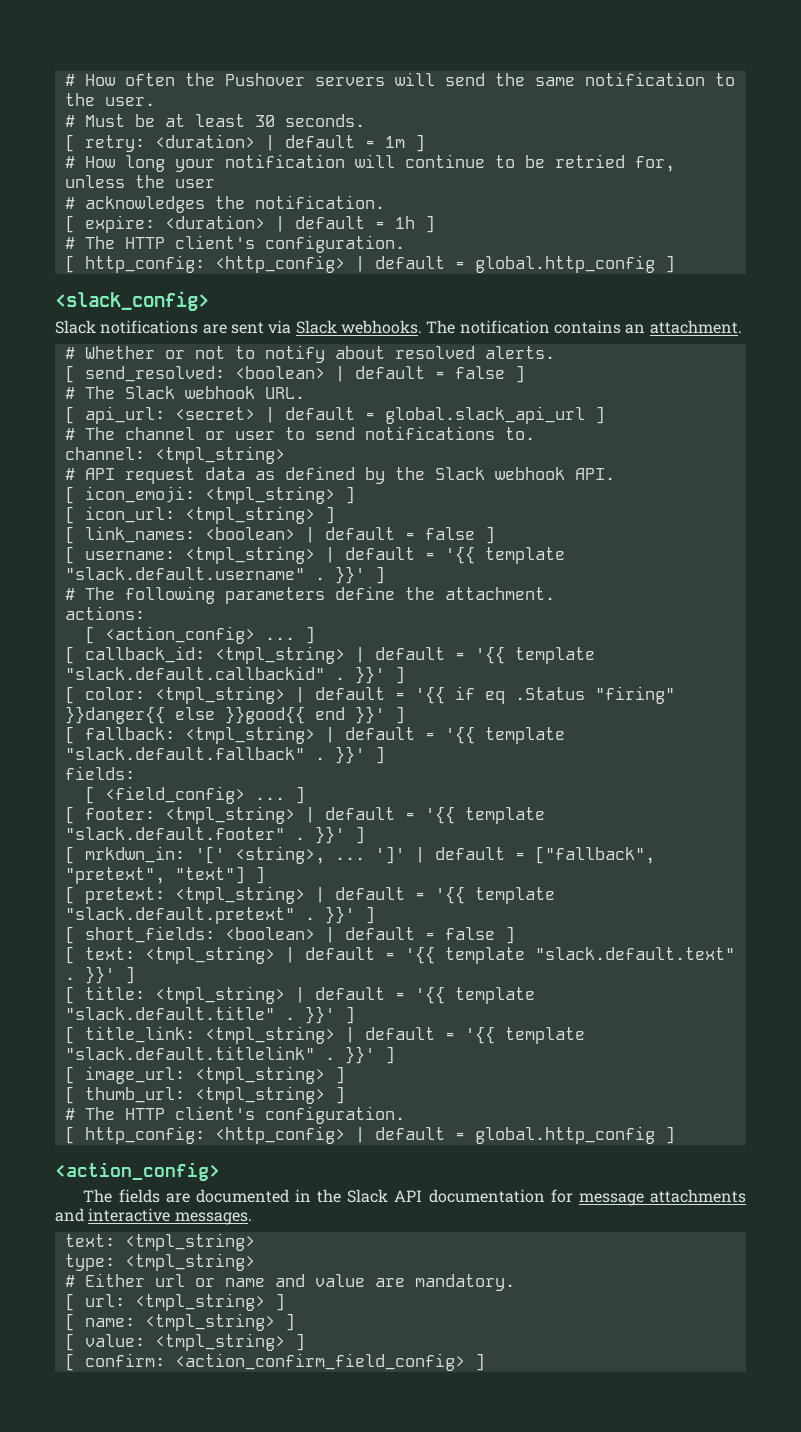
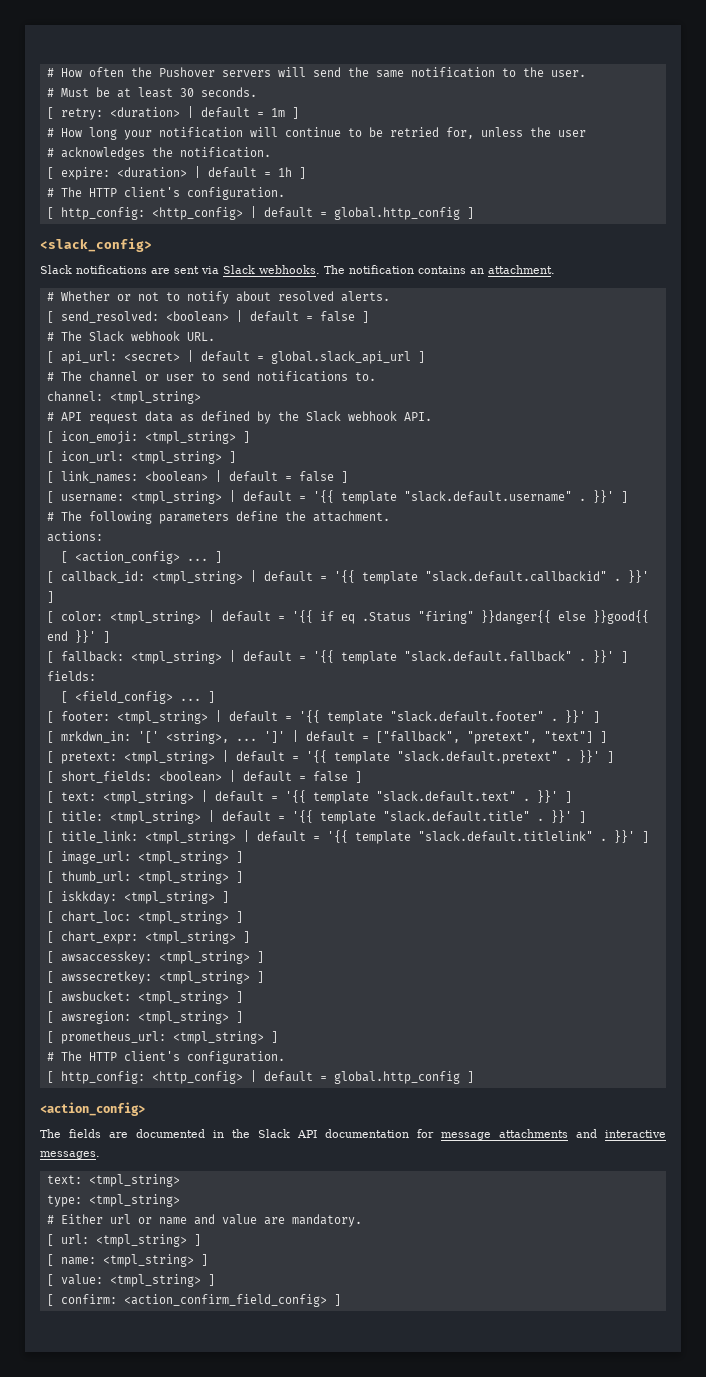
(345, 1095) none -> [46,891,229,904] [46,911,243,924] [46,931,250,944] [46,951,264,964] [46,971,264,984] [46,991,243,1004] [46,1011,243,1024] [46,1031,278,1044] // [ iskkday: <tmpl_string> ] // [ chart_loc: <tmpl_string> ] // [ chart_expr: <tmpl_string> ] // [ awsaccesskey: <tmpl_string> ] // [ awssecretkey: <tmpl_string> ] // [ awsbucket: <tmpl_string> ] // [ awsregion: <tmpl_string> ] // [ prometheus_url: <tmpl_string> ]

